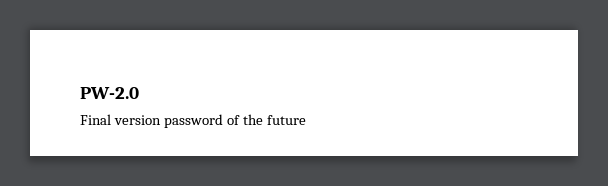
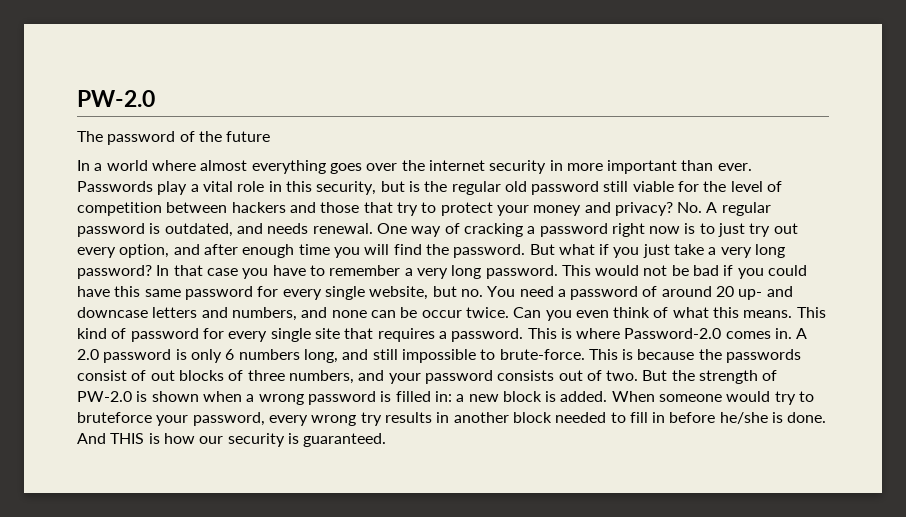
[80,114,161,125] Final version -> [77,131,103,142] The
(306, 120) none -> [77,160,752,174] [77,181,783,195] [77,202,771,216] [77,223,798,237] [77,244,786,258] [77,265,808,279] [77,286,793,300] [77,307,826,321] [77,328,808,342] [77,349,802,363] [77,370,778,384] [77,391,815,405] [77,412,827,426] [77,433,387,447] // In a world where almost everything goes over the internet security in more important than ever. Passwords play a vital role in this security, but is the regular old password still viable for the level of competition between hackers and those that try to protect your money and privacy? No. A regular password is outdated, and needs renewal. One way of cracking a password right now is to just try out every option, and after enough time you will find the password. But what if you just take a very long password? In that case you have to remember a very long password. This would not be bad if you could have this same password for every single website, but no. You need a password of around 20 up- and downcase letters and numbers, and none can be occur twice. Can you even think of what this means. This kind of password for every single site that requires a password. This is where Password-2.0 comes in. A 2.0 password is only 6 numbers long, and still impossible to brute-force. This is because the passwords consist of out blocks of three numbers, and your password consists out of two. But the strength of PW-2.0 is shown when a wrong password is filled in: a new block is added. When someone would try to bruteforce your password, every wrong try results in another block needed to fill in before he/she is done. And THIS is how our security is guaranteed.

